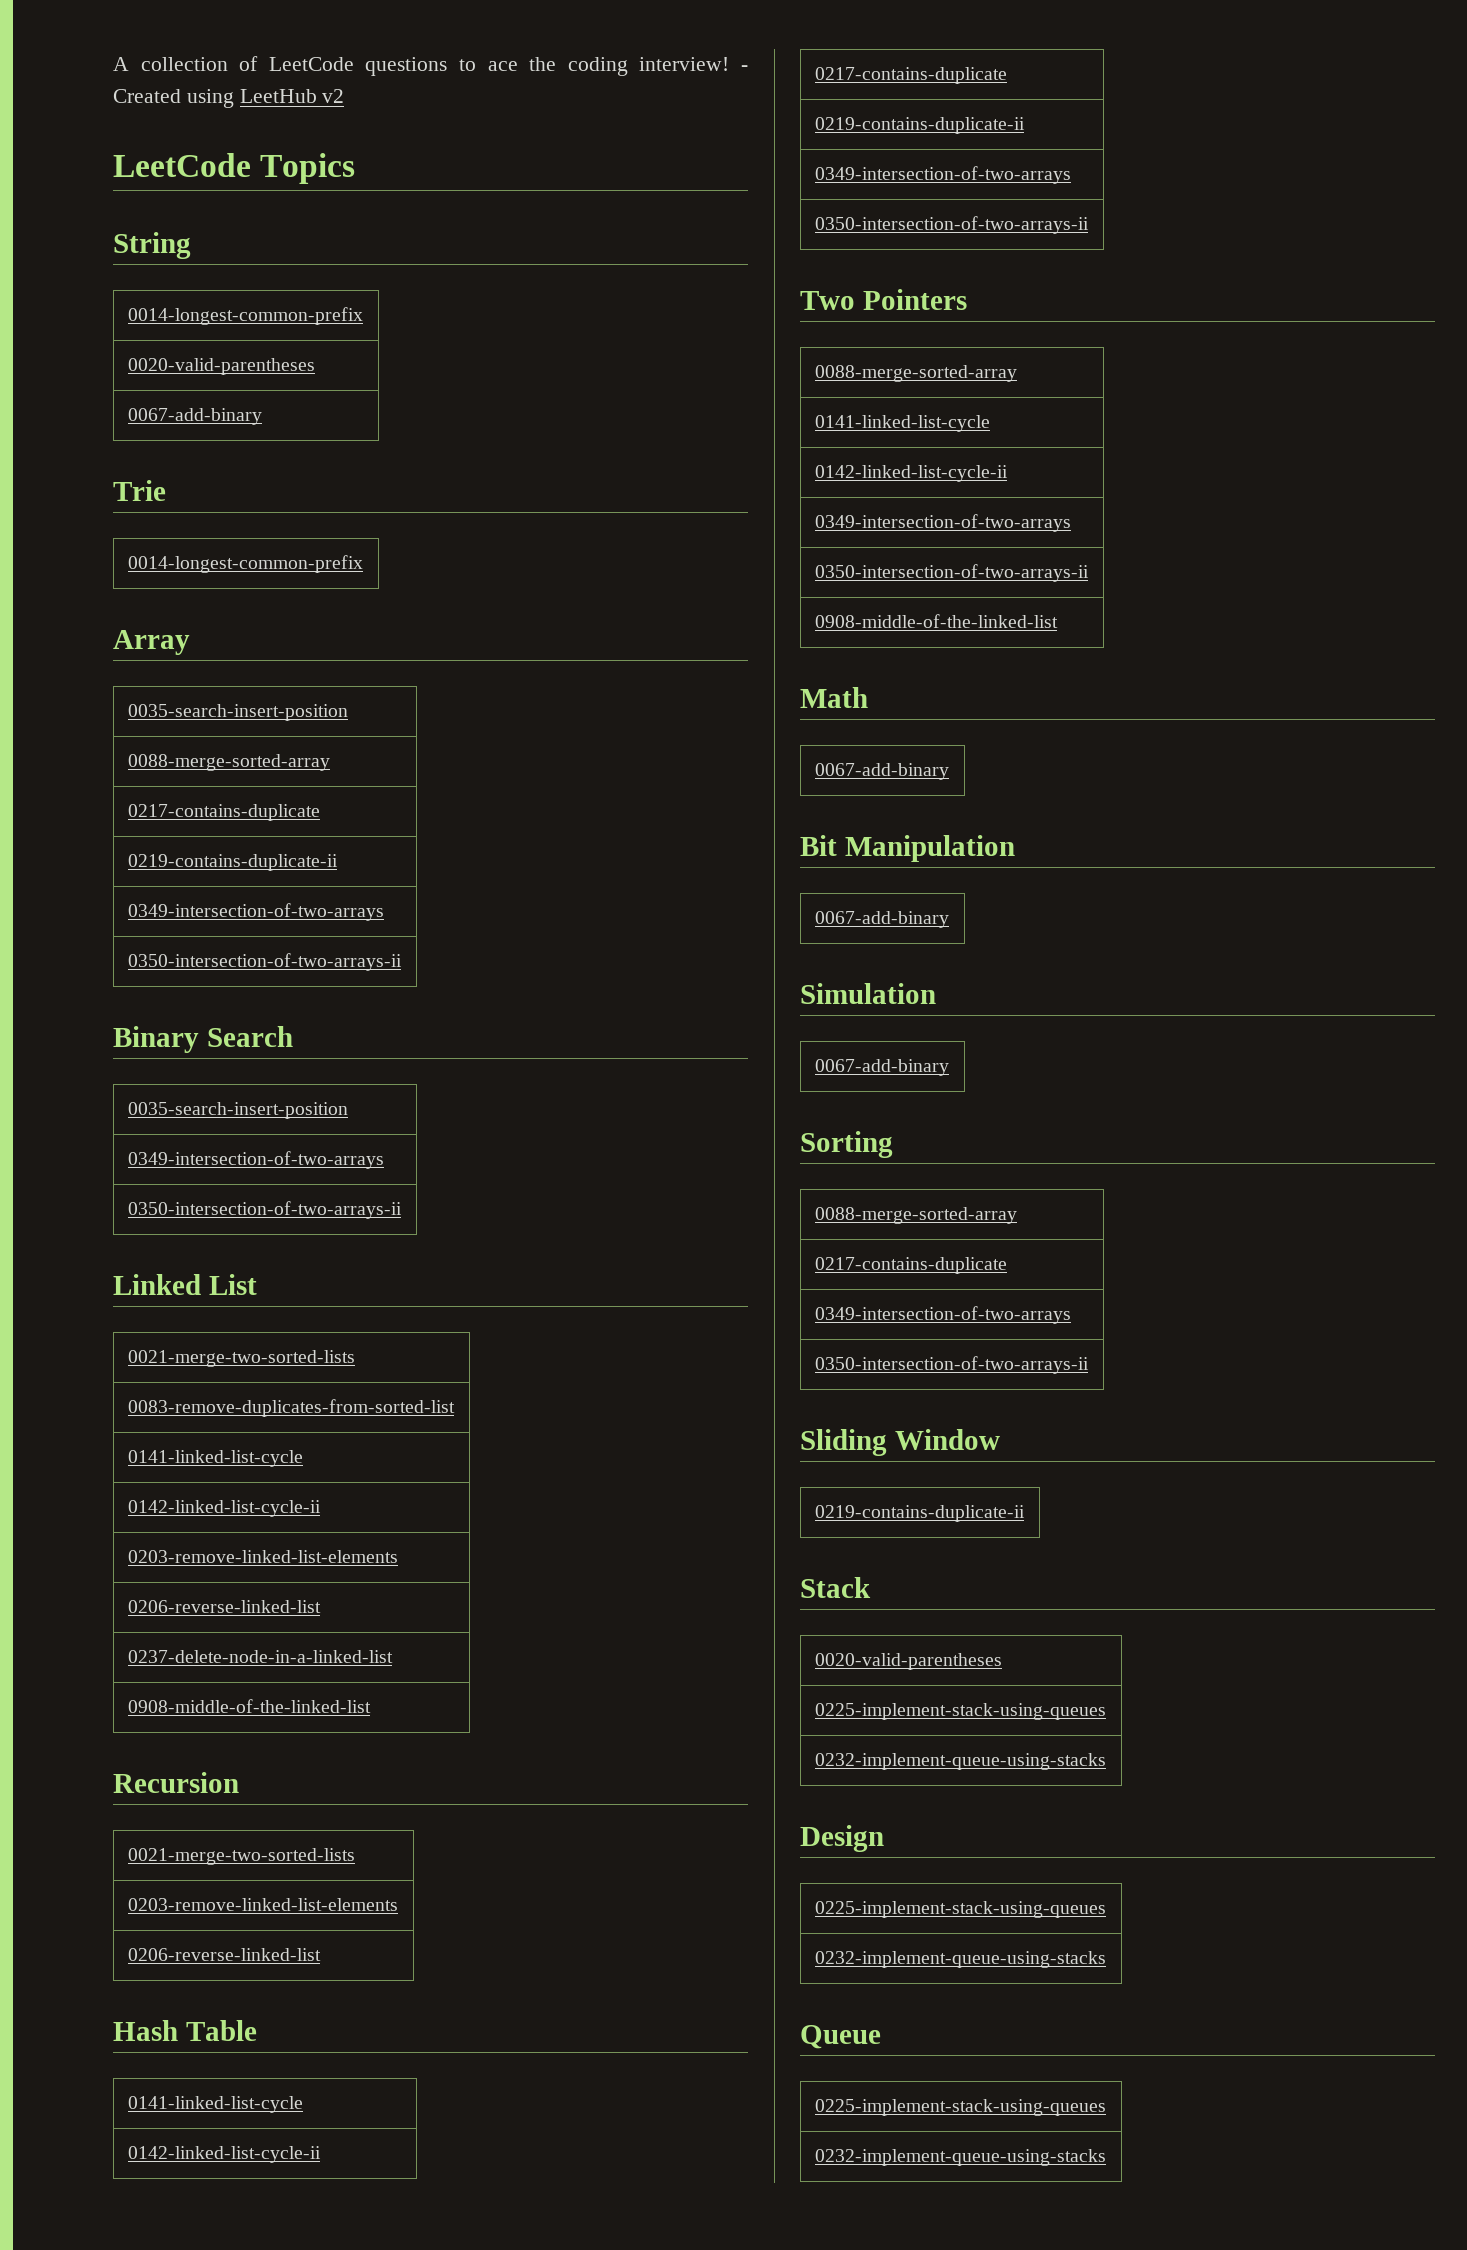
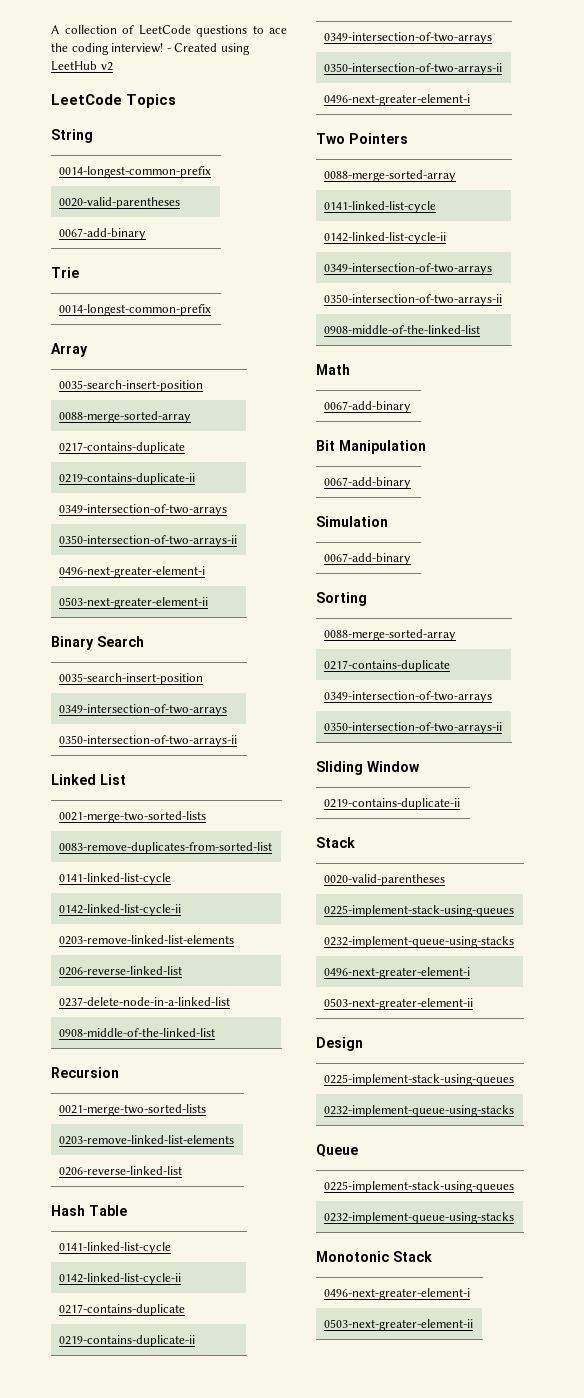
(402, 962) none -> [59,566,206,578] [59,597,209,609] // 0496-next-greater-element-i // 0503-next-greater-element-ii
(1089, 225) none -> [324,94,471,106] // 0496-next-greater-element-i
(1106, 1761) none -> [324,967,471,979] [324,998,474,1010] // 0496-next-greater-element-i // 0503-next-greater-element-ii
(1106, 2157) none -> [316,1251,432,1262] [324,1288,471,1300] [324,1319,474,1331] // Monotonic Stack // 0496-next-greater-element-i // 0503-next-greater-element-ii

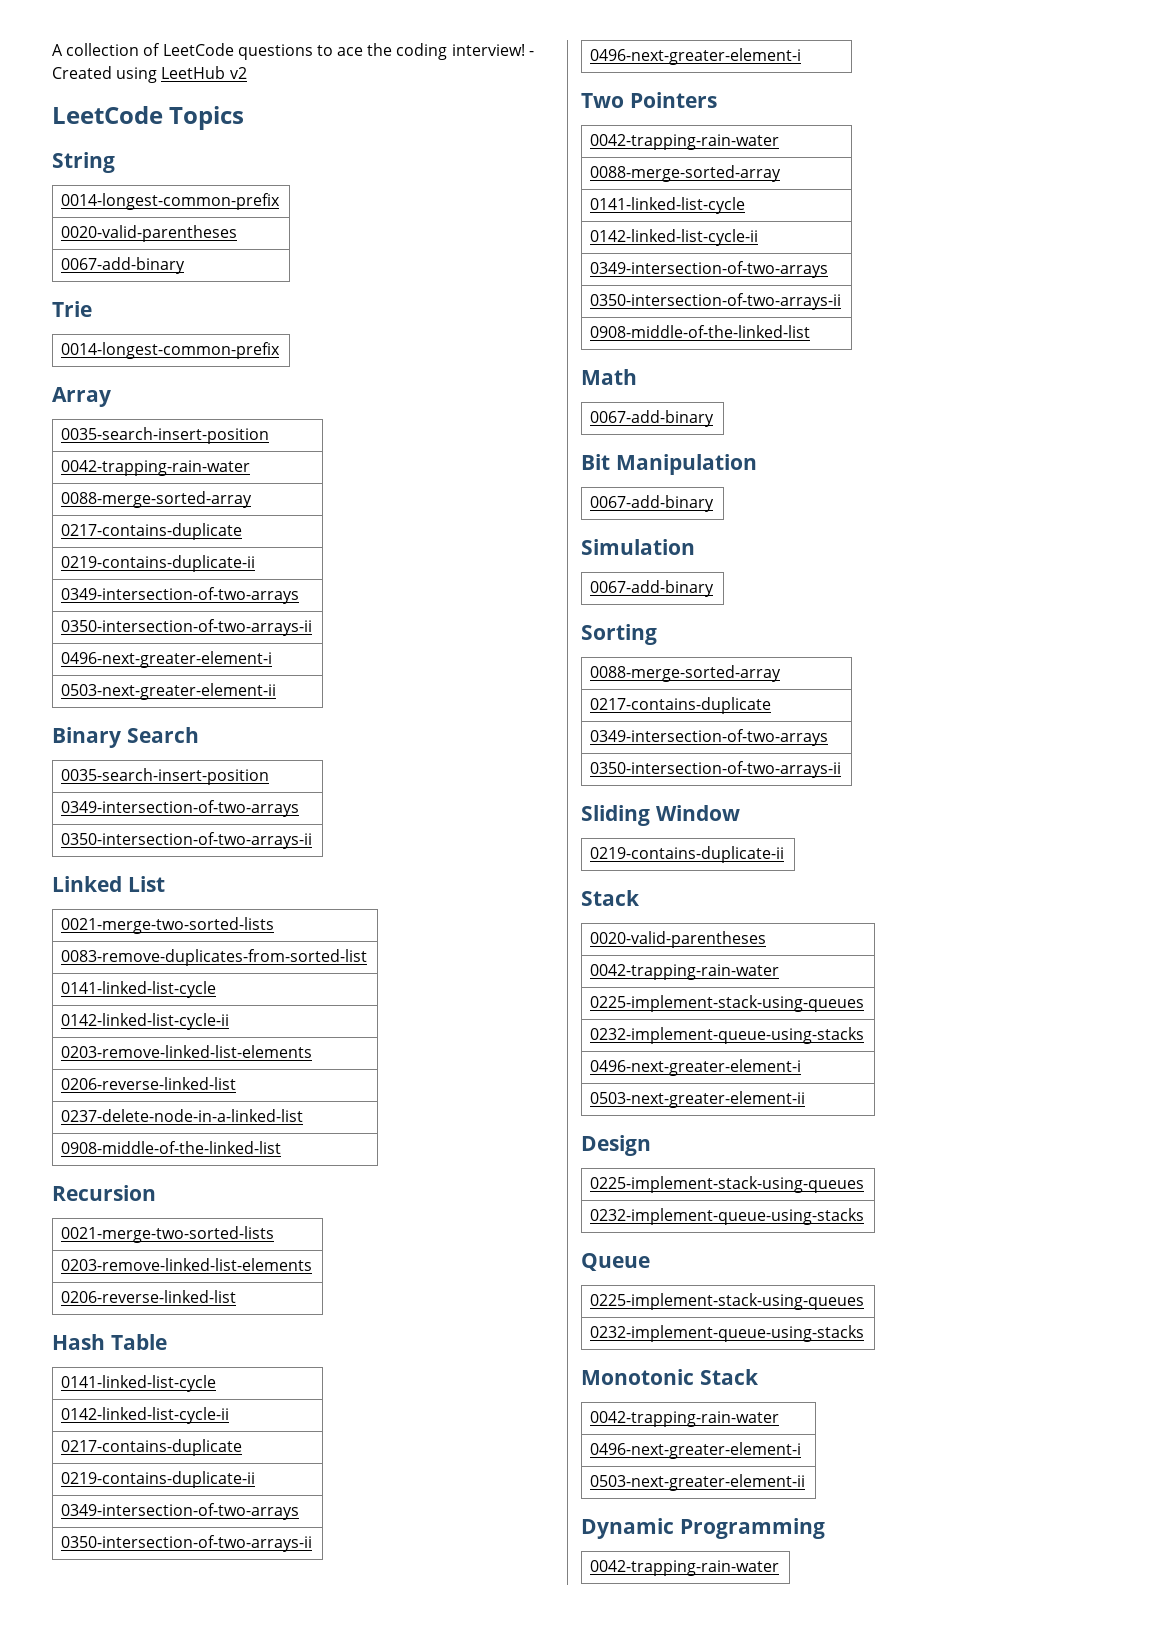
(204, 386) none -> [61,460,251,476] // 0042-trapping-rain-water
(408, 138) none -> [590,134,780,150] // 0042-trapping-rain-water
(446, 880) none -> [590,964,780,980] // 0042-trapping-rain-water
[324,1288,471,1300] [324,1319,474,1331] // 0496-next-greater-element-i // 0503-next-greater-element-ii -> [590,1411,780,1427] [590,1442,802,1459] [590,1474,806,1491] [581,1518,825,1539] [590,1560,780,1576] // 0042-trapping-rain-water // 0496-next-greater-element-i // 0503-next-greater-element-ii // Dynamic Programming // 0042-trapping-rain-water

